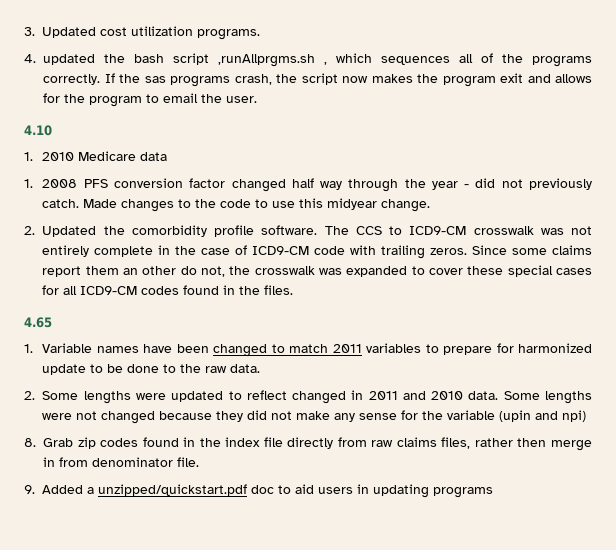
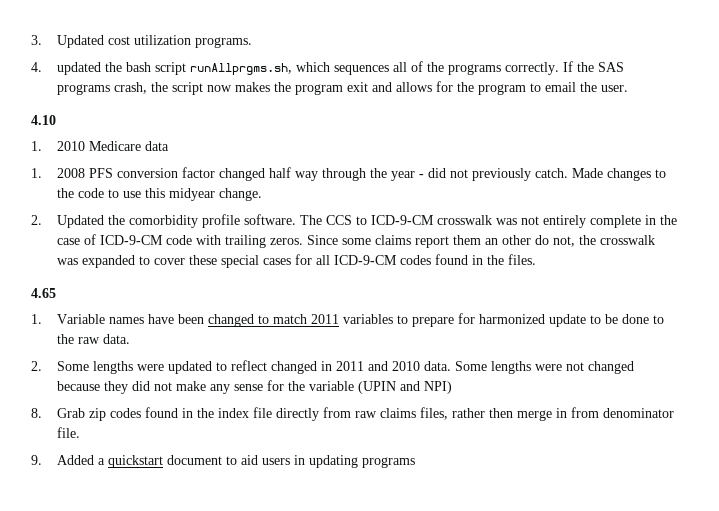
[218,54,327,67] ,runAllprgms.sh , -> [189,63,292,75] runAllprgms.sh,
[144,76,166,83] sas -> [597,62,624,72] SAS
[409,226,467,235] ICD9-CM -> [370,215,434,225] ICD-9-CM
[252,246,310,255] ICD9-CM -> [99,235,163,245] ICD-9-CM
[80,286,138,295] ICD9-CM -> [333,255,397,265] ICD-9-CM
[499,410,587,422] (upin and npi) -> [357,381,452,394] (UPIN and NPI)
[98,484,275,496] unzipped/quickstart.pdf doc -> [107,455,222,468] quickstart document

